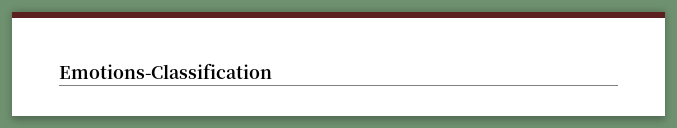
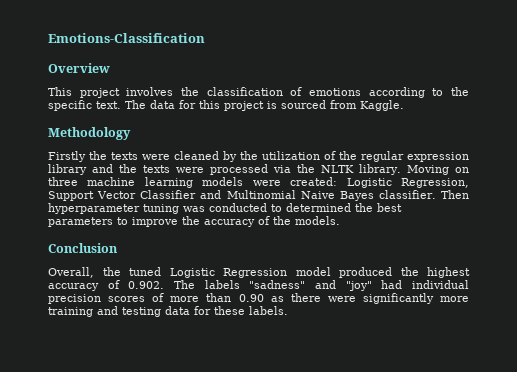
(272, 71) none -> [48,63,110,73] [48,87,470,98] [48,100,404,111] [48,127,131,140] [48,151,469,162] [48,164,469,175] [48,177,469,188] [48,190,469,201] [48,203,402,214] [48,216,340,227] [48,243,118,253] [48,267,470,278] [48,280,470,291] [48,293,469,304] [48,306,288,317] // Overview // This project involves the classification of emotions according to the specific text. The data for this project is sourced from Kaggle. // Methodology // Firstly the texts were cleaned by the utilization of the regular expression library and the texts were processed via the NLTK library. Moving on three machine learning models were created: Logistic Regression, Support Vector Classifier and Multinomial Naive Bayes classifier. Then hyperparameter tuning was conducted to determined the best parameters to improve the accuracy of the models. // Conclusion // Overall, the tuned Logistic Regression model produced the highest accuracy of 0.902. The labels "sadness" and "joy" had individual precision scores of more than 0.90 as there were significantly more training and testing data for these labels.

